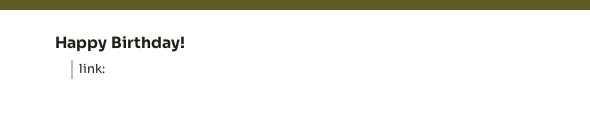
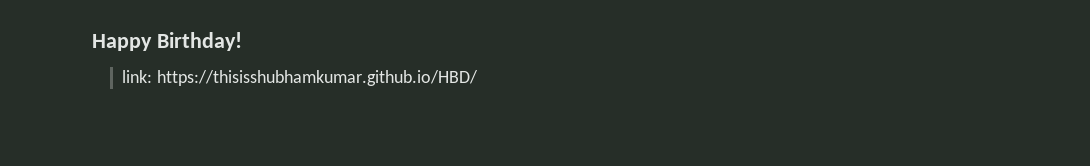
(106, 68) none -> [156,70,478,86] https://thisisshubhamkumar.github.io/HBD/

